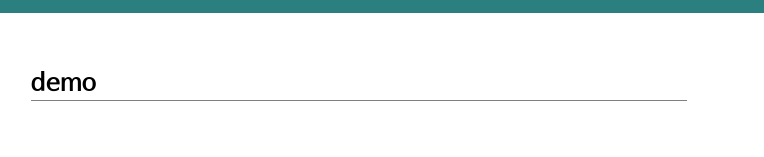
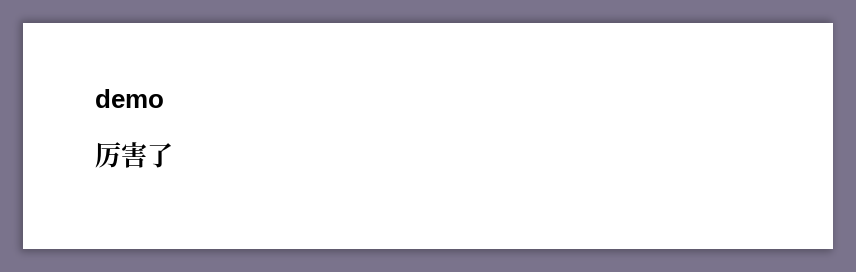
(96, 81) none -> [95,142,173,168] // 厉害了

